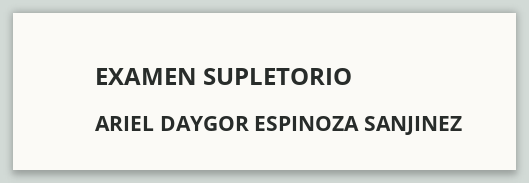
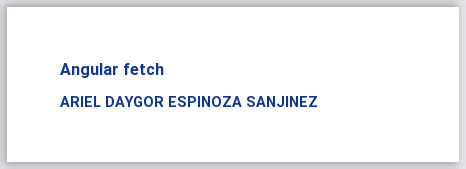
[95,68,353,85] EXAMEN SUPLETORIO -> [60,63,165,78] Angular fetch

